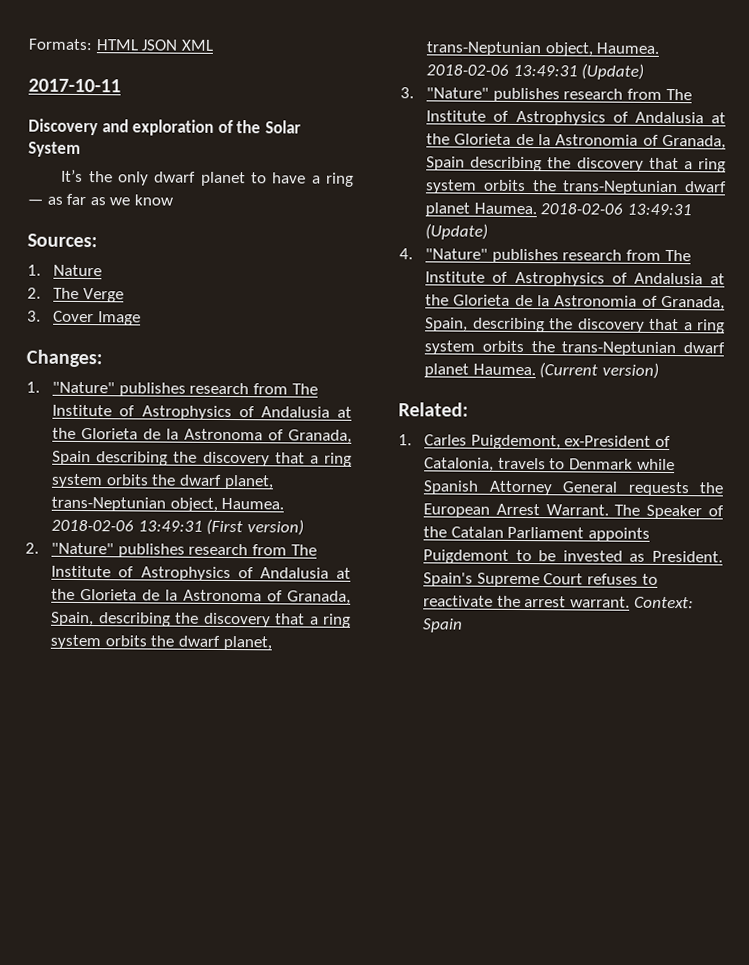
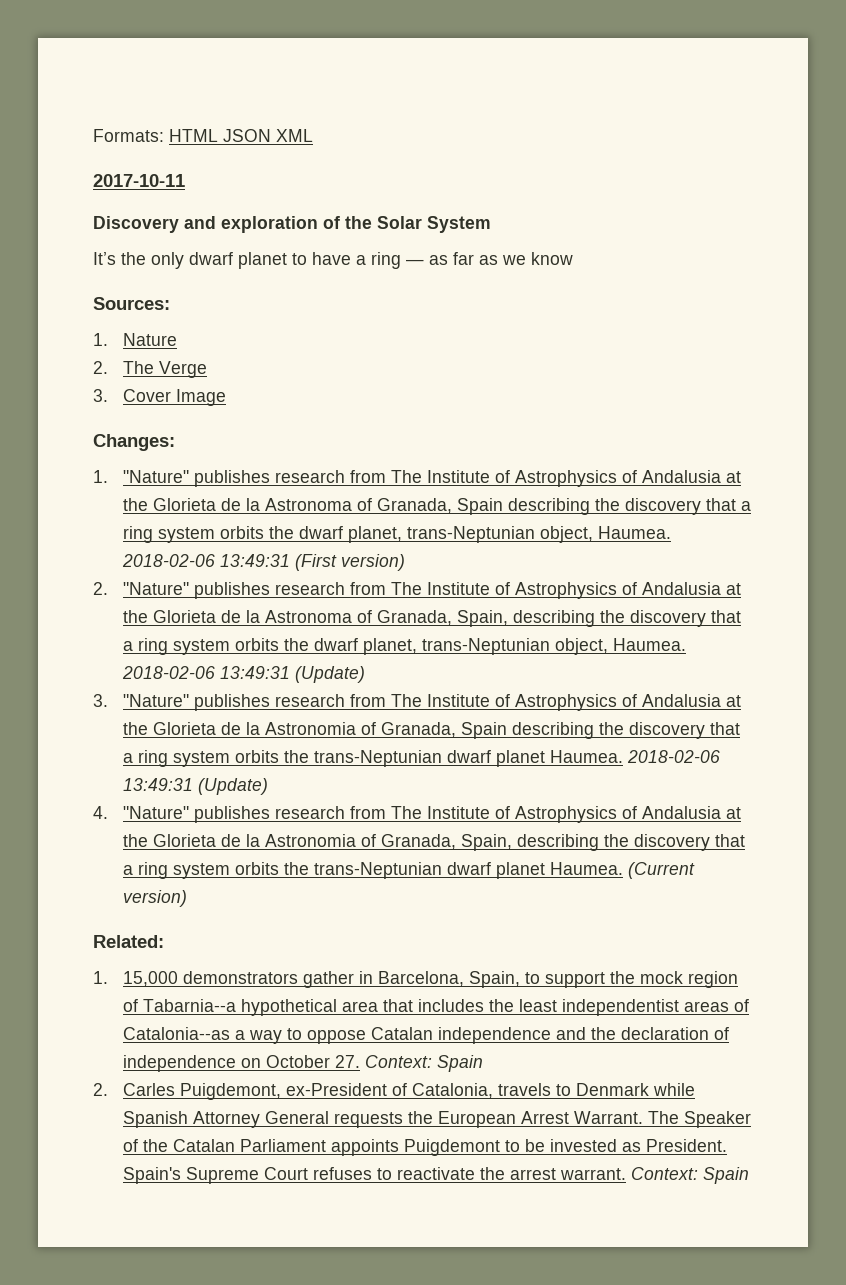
(412, 440) none -> [122,971,738,988] [122,999,749,1016] [122,1027,729,1044] [122,1055,483,1072] [93,1083,108,1096] 15,000 demonstrators gather in Barcelona, Spain, to support the mock region of Tabarnia--a hypothetical area that includes the least independentist areas of Catalonia--as a way to oppose Catalan independence and the declaration of independence on October 27. Context: Spain // 2.

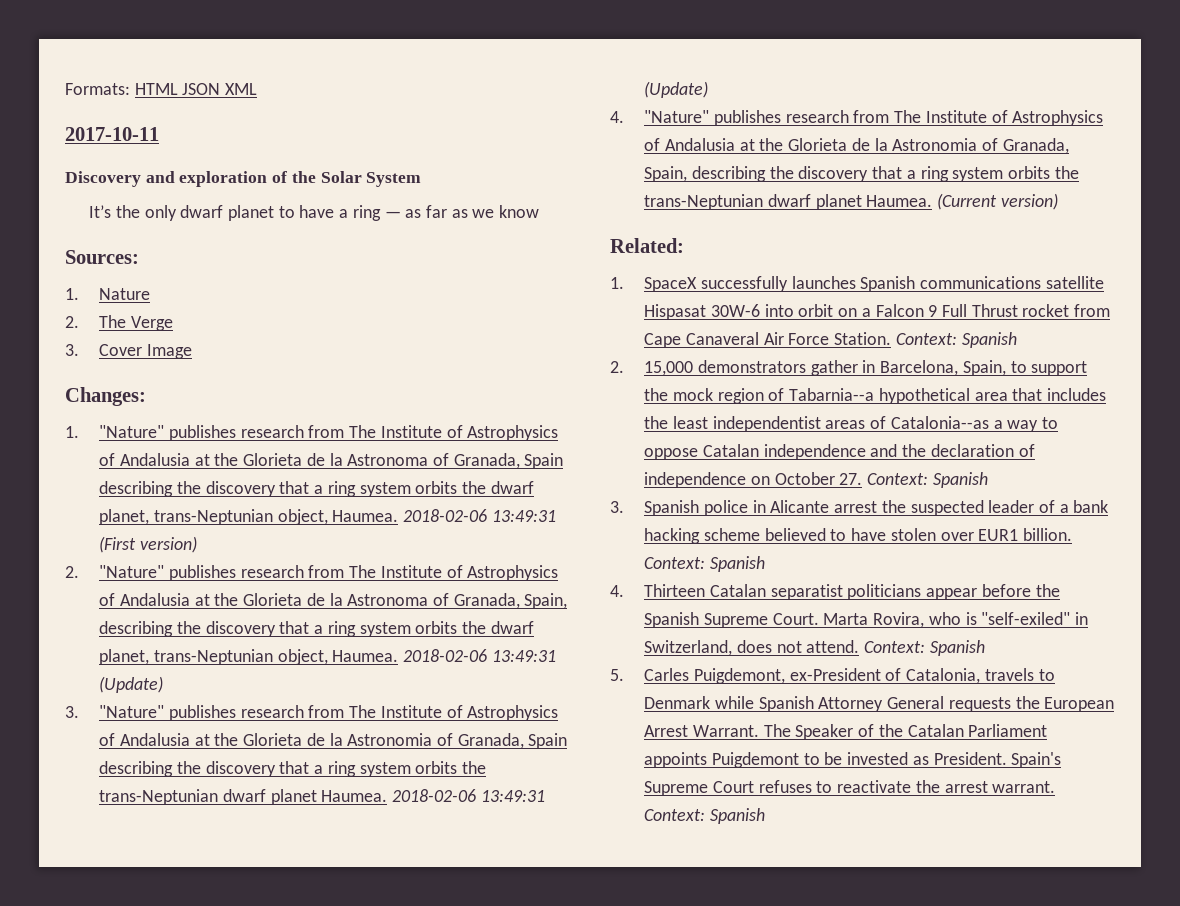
(108, 977) none -> [644,276,1104,292] [644,304,1111,320] [644,332,1017,348] [610,361,624,373] SpaceX successfully launches Spanish communications satellite Hispasat 30W-6 into orbit on a Falcon 9 Full Thrust rocket from Cape Canaveral Air Force Station. Context: Spanish // 2.
[436,1055,483,1072] [93,1083,108,1096] Spain // 2. -> [932,472,988,488] [610,500,1109,516] [644,528,1073,544] [644,556,765,572] [610,584,1060,600] [644,612,1089,628] [644,640,985,656] [610,669,624,681] Spanish // 3. Spanish police in Alicante arrest the suspected leader of a bank hacking scheme believed to have stolen over EUR1 billion. Context: Spanish // 4. Thirteen Catalan separatist politicians appear before the Spanish Supreme Court. Marta Rovira, who is "self-exiled" in Switzerland, does not attend. Context: Spanish // 5.
[702,1167,749,1184] Spain -> [709,808,765,824] Spanish

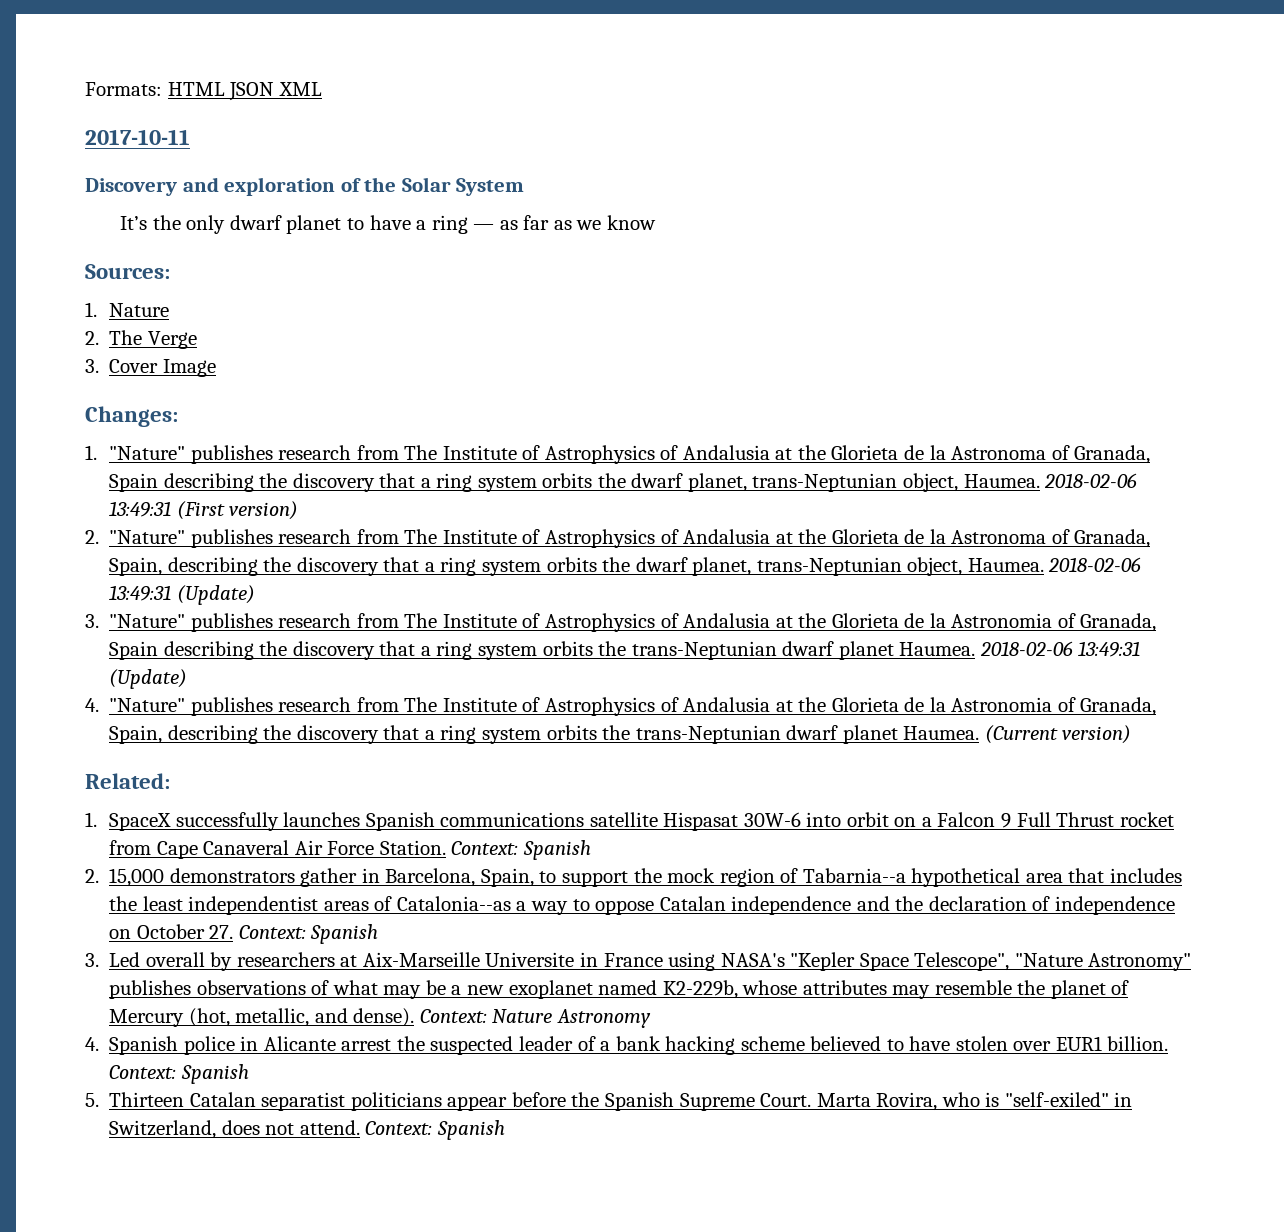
(624, 507) none -> [109,952,1192,971] [109,980,1130,999] [109,1008,651,1028] [85,1037,99,1051] Led overall by researchers at Aix-Marseille Universite in France using NASA's "Kepler Space Telescope", "Nature Astronomy" publishes observations of what may be a new exoplanet named K2-229b, whose attributes may resemble the planet of Mercury (hot, metallic, and dense). Context: Nature Astronomy // 4.
[610,585,624,597] 4. -> [85,1093,99,1107] 5.
[610,668,1055,684] [644,696,1115,712] [644,724,1048,740] [644,752,1062,768] [644,780,1056,796] [644,808,765,824] // 5. Carles Puigdemont, ex-President of Catalonia, travels to Denmark while Spanish Attorney General requests the European Arrest Warrant. The Speaker of the Catalan Parliament appoints Puigdemont to be invested as President. Spain's Supreme Court refuses to reactivate the arrest warrant. Context: Spanish -> (505, 1130) none

